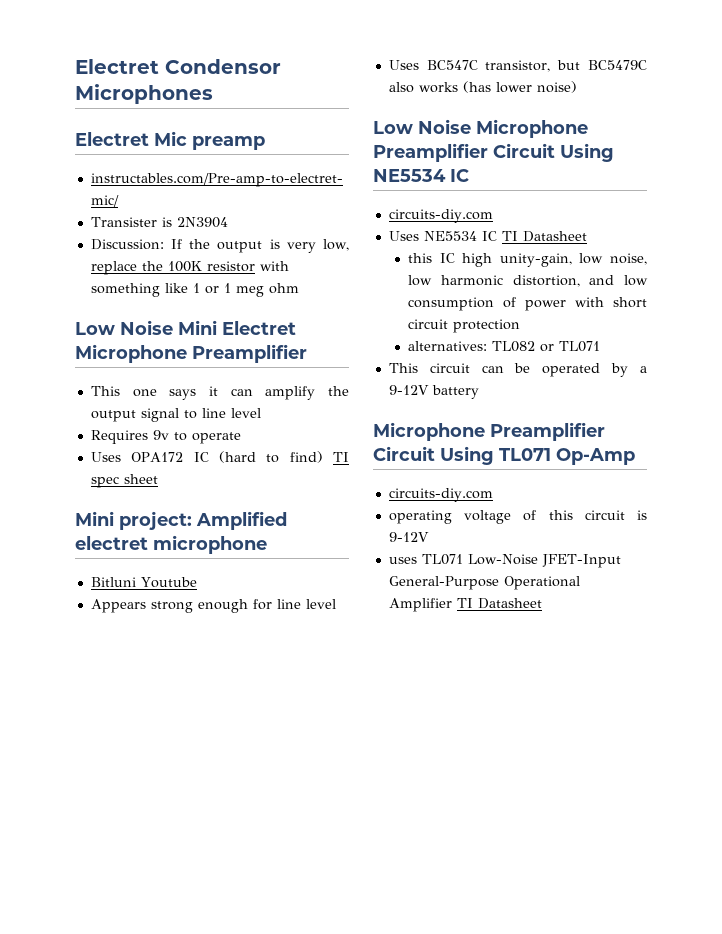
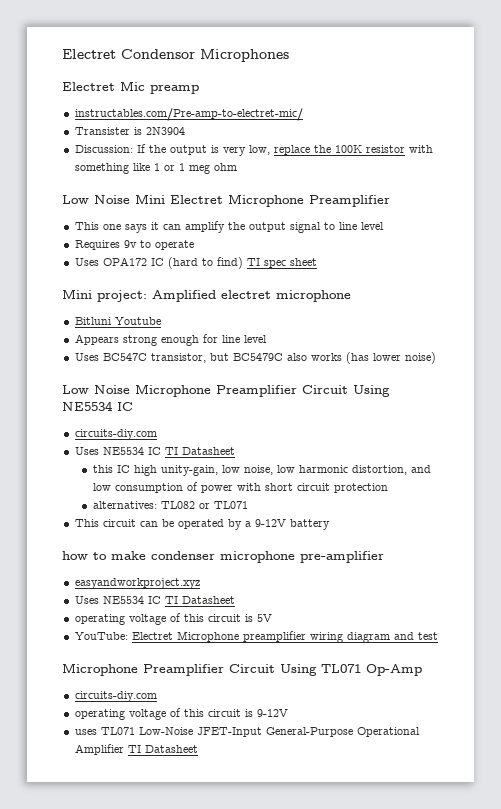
(479, 392) none -> [62,551,384,563] [74,578,200,589] [74,596,235,604] [74,613,272,625] [74,631,438,643] // how to make condenser microphone pre-amplifier // easyandworkproject.xyz // Uses NE5534 IC TI Datasheet // operating voltage of this circuit is 5V // YouTube: Electret Microphone preamplifier wiring diagram and test

